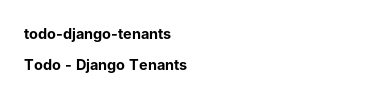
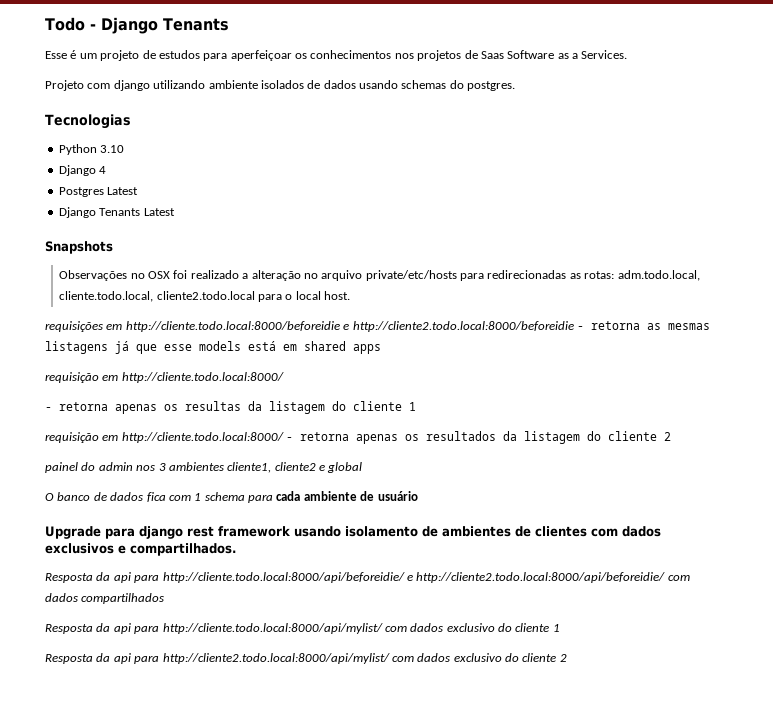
[24,27,171,42] todo-django-tenants // -> (45, 24) none
(187, 64) none -> [45,50,628,61] [45,80,516,91] [45,114,131,129] [58,144,125,155] [58,165,107,176] [58,187,139,197] [58,207,175,218] [45,241,113,254] [59,270,700,281] [59,291,351,302] [45,321,710,332] [45,341,381,354] [45,372,284,383] [45,401,416,414] [45,431,672,444] [45,462,363,473] [45,491,418,503] [45,526,661,539] [45,543,236,556] [45,572,690,583] [45,593,165,604] [45,623,560,634] [45,653,567,664] // Esse é um projeto de estudos para aperfeiçoar os conhecimentos nos projetos de Saas Software as a Services. // Projeto com django utilizando ambiente isolados de dados usando schemas do postgres. // Tecnologias // Python 3.10 // Django 4 // Postgres Latest // Django Tenants Latest // Snapshots // Observações no OSX foi realizado a alteração no arquivo private/etc/hosts para redirecionadas as rotas: adm.todo.local, cliente.todo.local, cliente2.todo.local para o local host. // requisições em http://cliente.todo.local:8000/beforeidie e http://cliente2.todo.local:8000/beforeidie - retorna as mesmas listagens já que esse models está em shared apps // requisição em http://cliente.todo.local:8000/ // - retorna apenas os resultas da listagem do cliente 1 // requisição em http://cliente.todo.local:8000/ - retorna apenas os resultados da listagem do cliente 2 // painel do admin nos 3 ambientes cliente1, cliente2 e global // O banco de dados fica com 1 schema para cada ambiente de usuário // Upgrade para django rest framework usando isolamento de ambientes de clientes com dados exclusivos e compartilhados. // Resposta da api para http://cliente.todo.local:8000/api/beforeidie/ e http://cliente2.todo.local:8000/api/beforeidie/ com dados compartilhados // Resposta da api para http://cliente.todo.local:8000/api/mylist/ com dados exclusivo do cliente 1 // Resposta da api para http://cliente2.todo.local:8000/api/mylist/ com dados exclusivo do cliente 2

